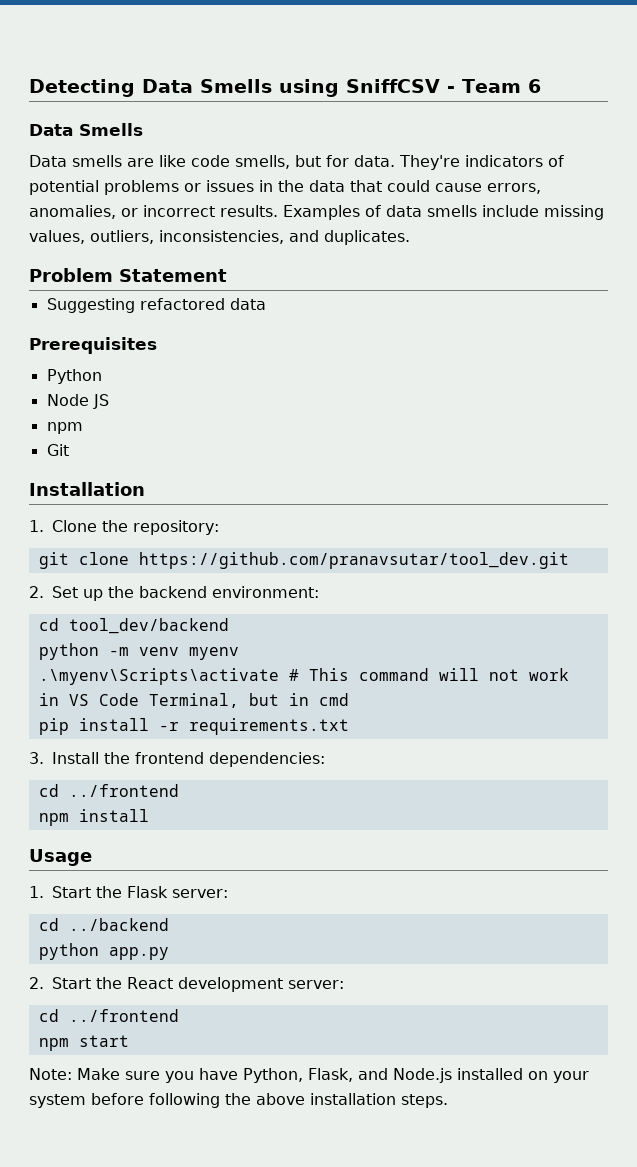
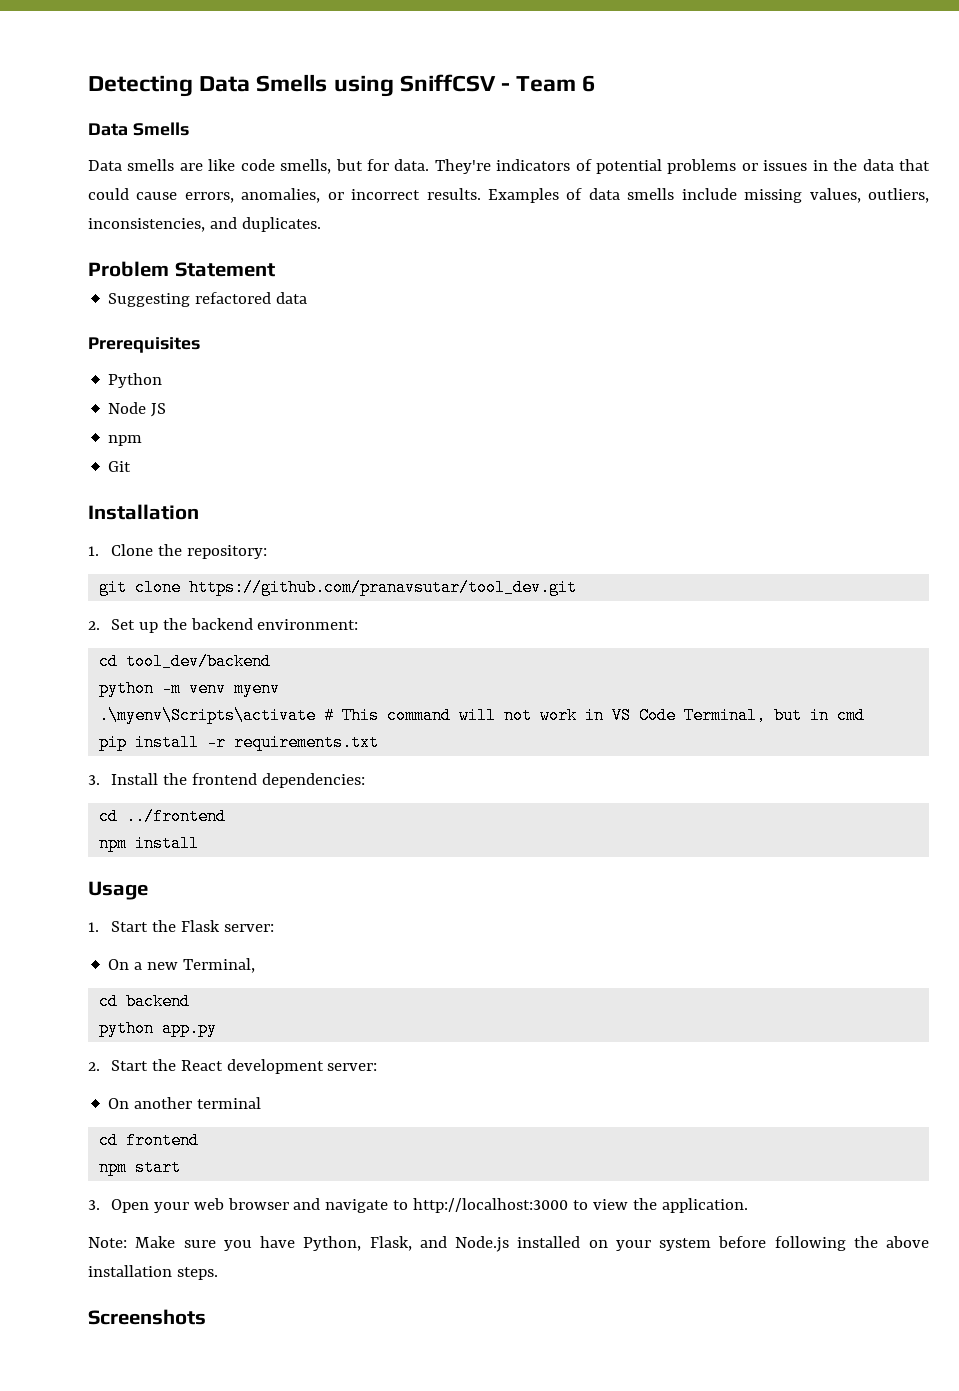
[38,918,169,931] // cd ../backend -> [108,958,256,973] [99,993,191,1010] // On a new Terminal, // cd backend
[38,1009,179,1022] // cd ../frontend -> [108,1097,262,1109] [99,1132,200,1149] // On another terminal // cd frontend
(129, 1041) none -> [88,1198,749,1213] // 3. Open your web browser and navigate to http://localhost:3000 to view the application.
(448, 1101) none -> [88,1309,206,1325] // Screenshots

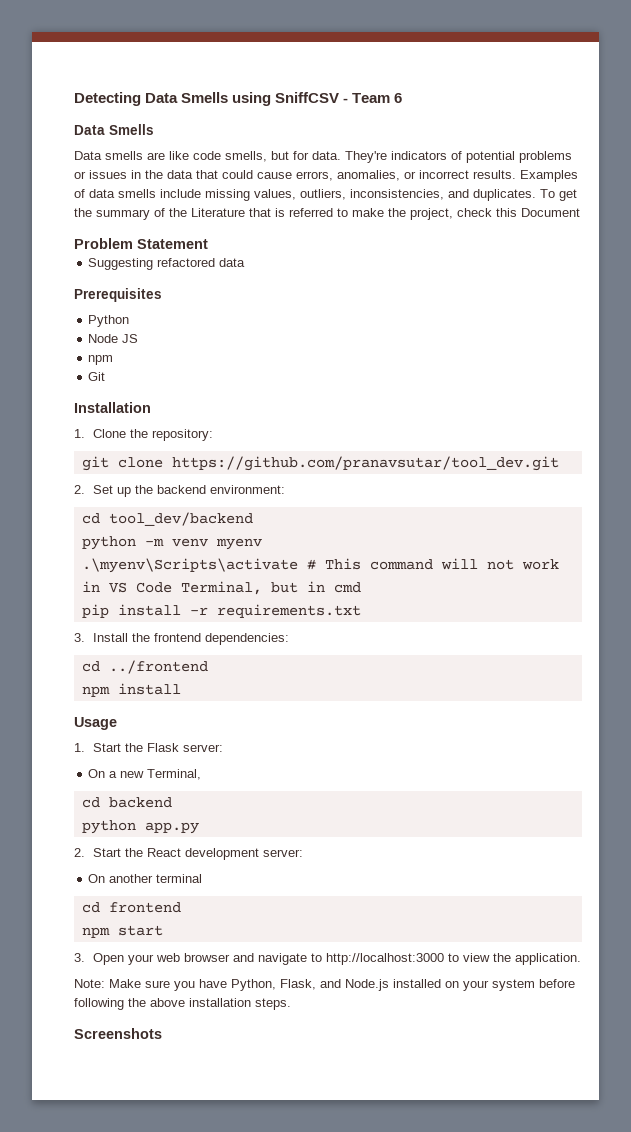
(321, 224) none -> [540,189,577,201] [74,208,580,220] To get the summary of the Literature that is referred to make the project, check this Document

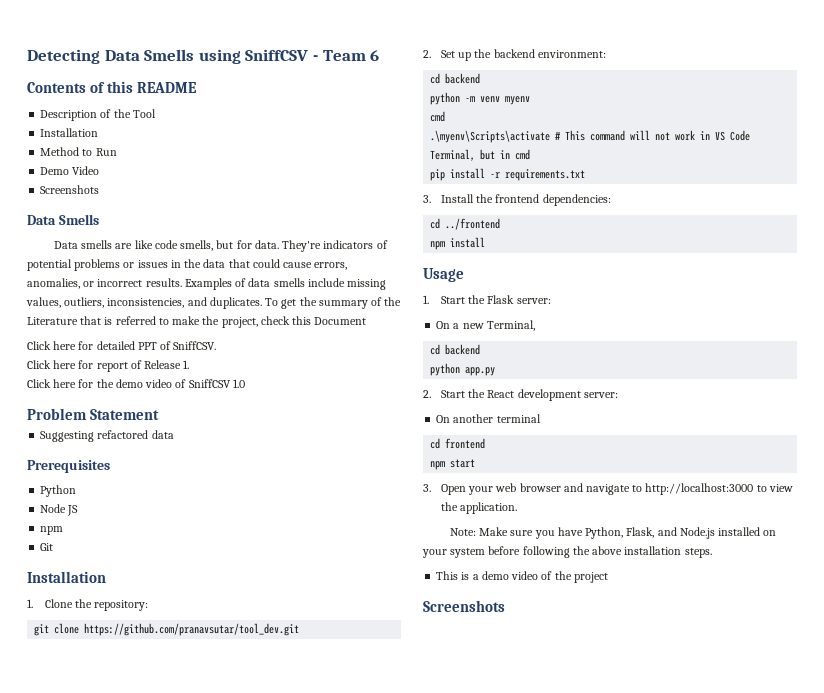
(403, 98) none -> [27,81,198,93] [40,109,156,121] [40,128,99,137] [40,147,117,156] [40,166,100,175] [40,185,100,194] // Contents of this README // Description of the Tool // Installation // Method to Run // Demo Video // Screenshots
(580, 212) none -> [27,341,217,350] [27,360,190,372] [27,379,245,388] // Click here for detailed PPT of SniffCSV. // Click here for report of Release 1. // Click here for the demo video of SniffCSV 1.0
[108,512,253,526] tool_dev/backend -> [445,73,481,84] backend
(262, 544) none -> [430,111,446,122] // cmd
(291, 1004) none -> [436,571,608,583] // This is a demo video of the project

